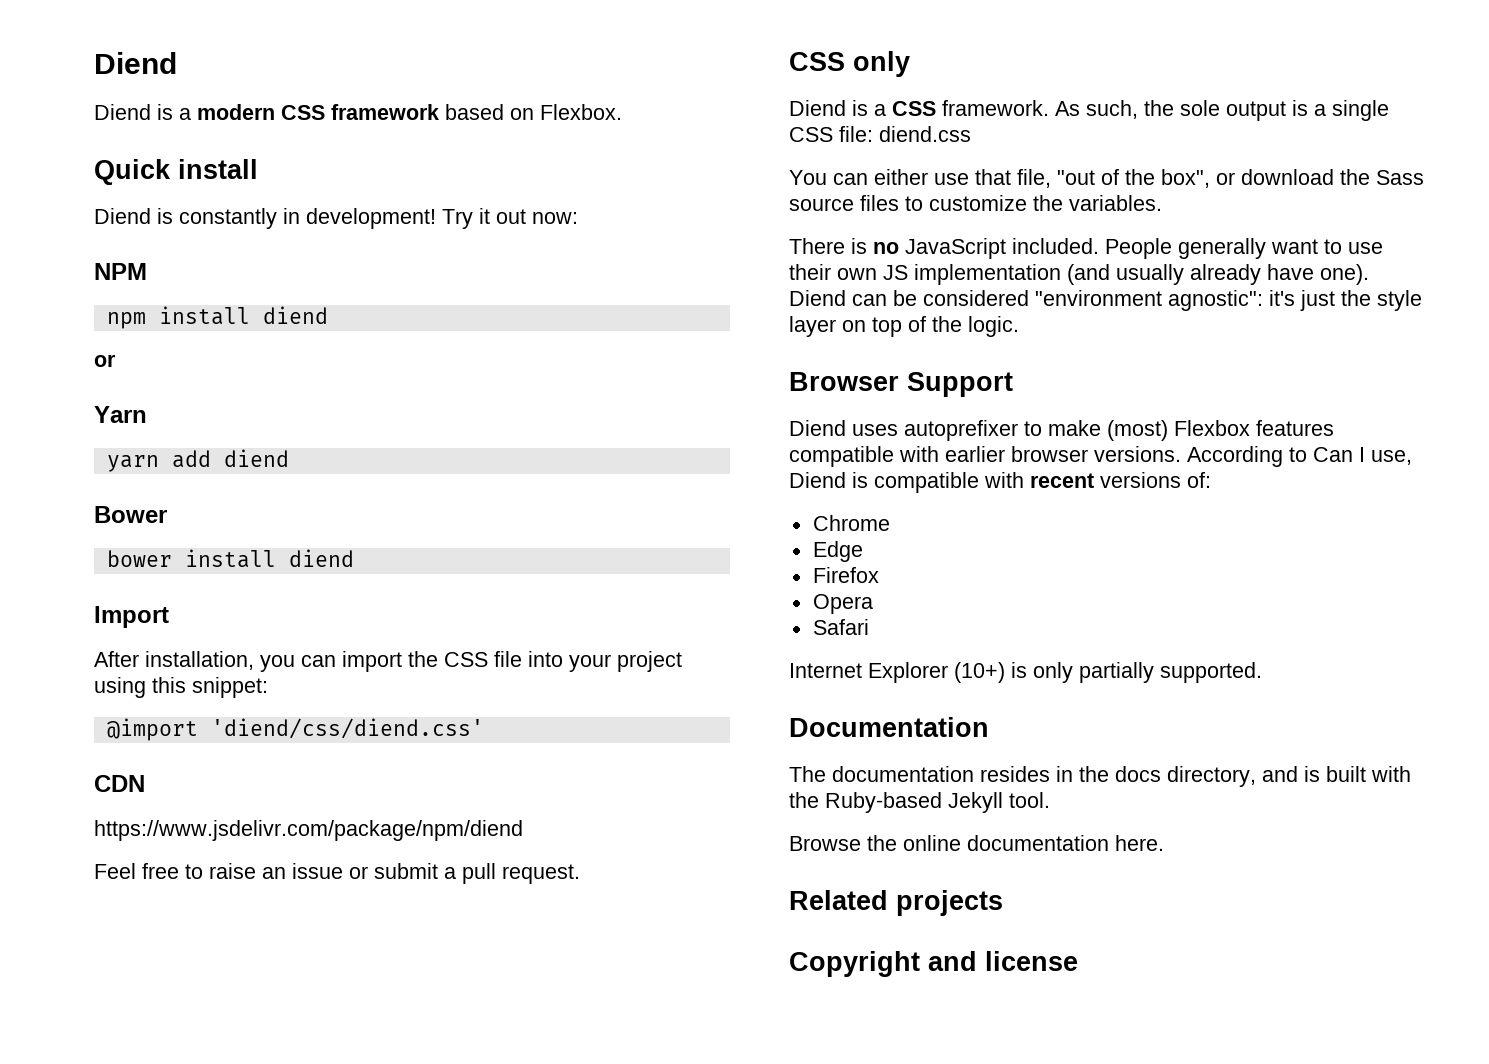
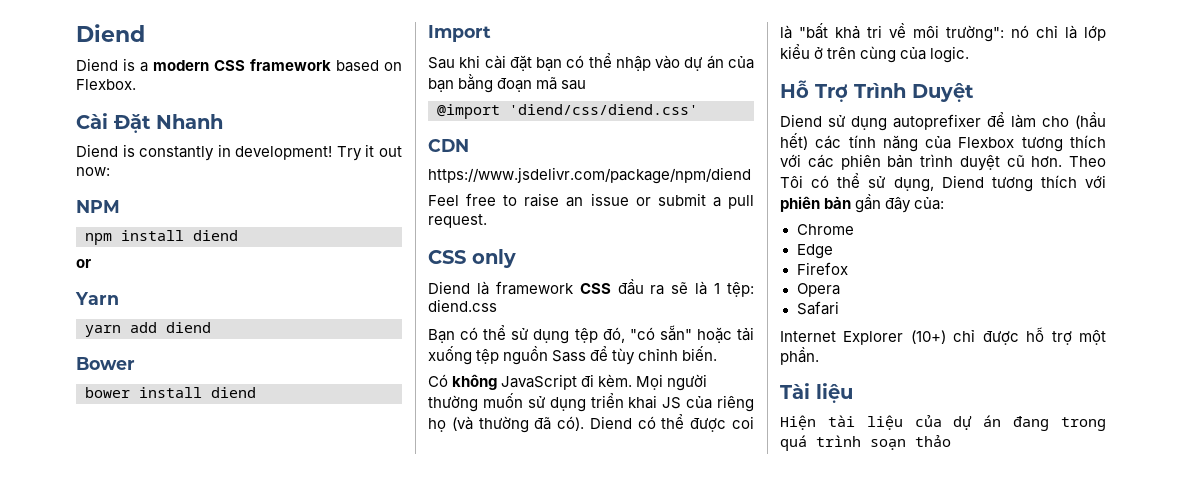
[94,159,258,185] Quick install -> [76,113,223,133] Cài Đặt Nhanh
[94,651,682,672] [94,677,268,698] After installation, you can import the CSS file into your project using this snippet: -> [428,53,754,72] [428,74,587,93] Sau khi cài đặt bạn có thể nhập vào dự án của bạn bằng đoạn mã sau
[852,100,1389,121] [789,126,971,142] [789,169,1424,188] [789,195,1162,211] [789,238,1383,259] [789,264,1369,285] [789,290,1422,311] [789,316,1019,337] [789,372,1013,397] [789,420,1334,441] [789,446,1412,467] [789,472,1211,493] is a CSS framework. As such, the sole output is a single CSS file: diend.css // You can either use that file, "out of the box", or download the Sass source files to customize the variables. // There is no JavaScript included. People generally want to use their own JS implementation (and usually already have one). Diend can be considered "environment agnostic": it's just the style layer on top of the logic. // Browser Support // Diend uses autoprefixer to make (most) Flexbox features compatible with earlier browser versions. According to Can I use, Diend is compatible with recent versions of: -> [476,279,754,297] [428,299,497,312] [428,325,754,344] [428,346,718,365] [428,374,708,391] [428,393,754,412] [428,414,754,433] [780,23,1106,42] [780,44,970,63] [780,80,974,102] [780,112,1106,131] [780,133,1106,152] [780,154,1106,171] [780,173,1106,192] [780,194,945,213] là framework CSS đầu ra sẽ là 1 tệp: diend.css // Bạn có thể sử dụng tệp đó, "có sẵn" hoặc tải xuống tệp nguồn Sass để tùy chỉnh biến. // Có không JavaScript đi kèm. Mọi người thường muốn sử dụng triển khai JS của riêng họ (và thường đã có). Diend có thể được coi là "bất khả tri về môi trường": nó chỉ là lớp kiểu ở trên cùng của logic. // Hỗ Trợ Trình Duyệt // Diend sử dụng autoprefixer để làm cho (hầu hết) các tính năng của Flexbox tương thích với các phiên bản trình duyệt cũ hơn. Theo Tôi có thể sử dụng, Diend tương thích với phiên bản gần đây của:
[1011,662,1262,683] [789,717,989,737] [789,766,1411,787] [789,792,1050,813] [789,835,1164,851] [789,890,1003,916] [789,951,1078,977] is only partially supported. // Documentation // The documentation resides in the docs directory, and is built with the Ruby-based Jekyll tool. // Browse the online documentation here. // Related projects // Copyright and license -> [953,327,1106,345] [780,347,819,365] [780,383,853,403] [780,415,1106,431] [780,435,951,451] chỉ được hỗ trợ một phần. // Tài liệu // Hiện tài liệu của dự án đang trong quá trình soạn thảo

